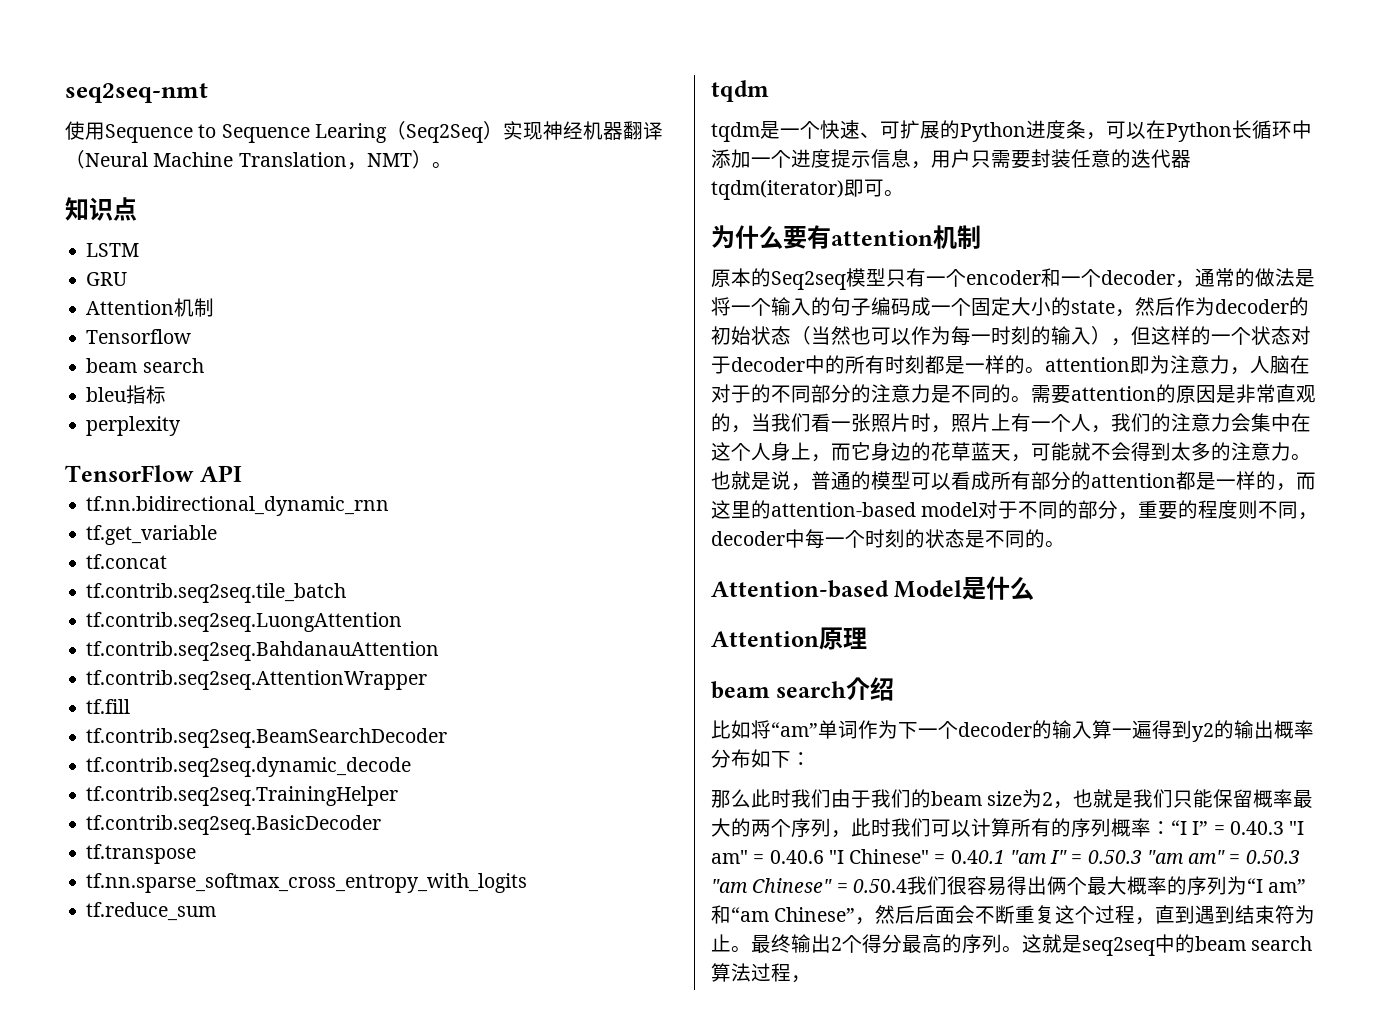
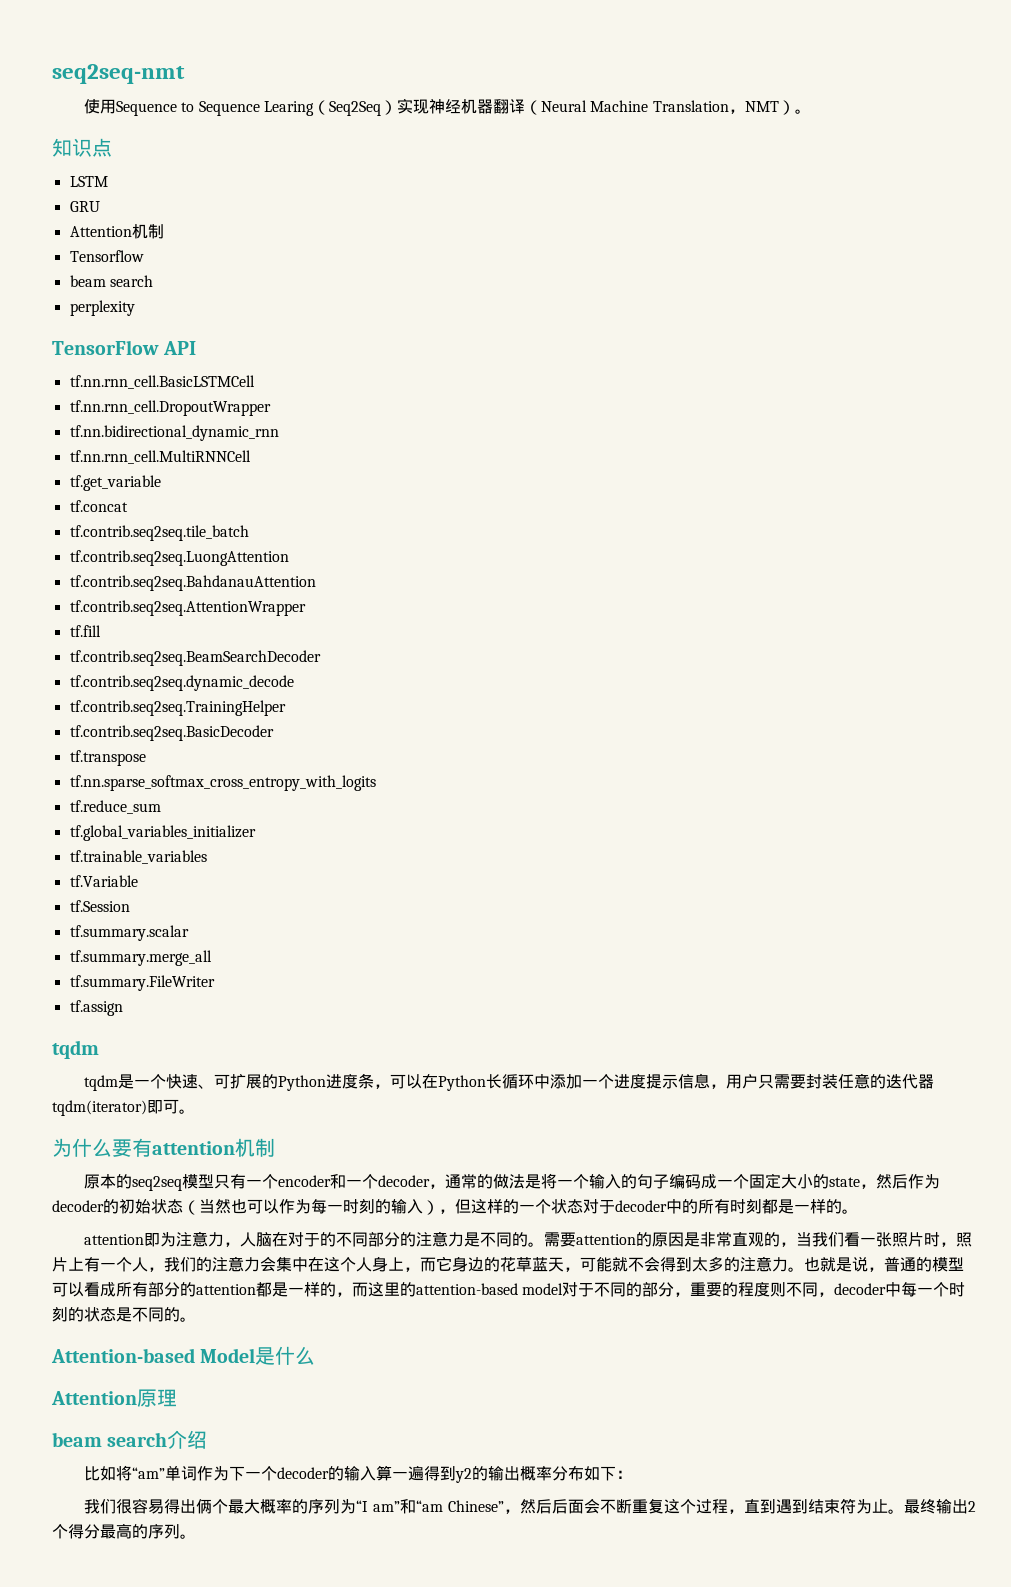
[86,385,167,404] // bleu指标 -> (153, 281) none
(243, 473) none -> [69,375,255,389] [69,400,271,416] // tf.nn.rnn_cell.BasicLSTMCell // tf.nn.rnn_cell.DropoutWrapper
(390, 506) none -> [69,450,251,464] // tf.nn.rnn_cell.MultiRNNCell
(217, 911) none -> [69,825,256,841] [69,850,207,864] [69,875,138,887] [69,900,130,912] [69,925,189,941] [69,950,212,966] [69,975,215,991] [69,1000,123,1016] // tf.global_variables_initializer // tf.trainable_variables // tf.Variable // tf.Session // tf.summary.scalar // tf.summary.merge_all // tf.summary.FileWriter // tf.assign
[771,271,846,290] Seq2seq -> [132,1176,183,1191] seq2seq
(1045, 370) none -> (858, 1211) //
[711,789,1314,809] [711,818,1305,838] [711,849,1300,864] [711,878,907,893] 那么此时我们由于我们的beam size为2，也就是我们只能保留概率最大的两个序列，此时我们可以计算所有的序列概率：“I I” = 0.40.3 "I am" = 0.40.6 "I Chinese" = 0.40.1 "am I" = 0.50.3 "am am" = 0.50.3 "am Chinese" = 0.50.4 -> (633, 1474) none
[1022,934,1313,956] [711,963,811,983] 这就是seq2seq中的beam search算法过程， -> (196, 1536) none

